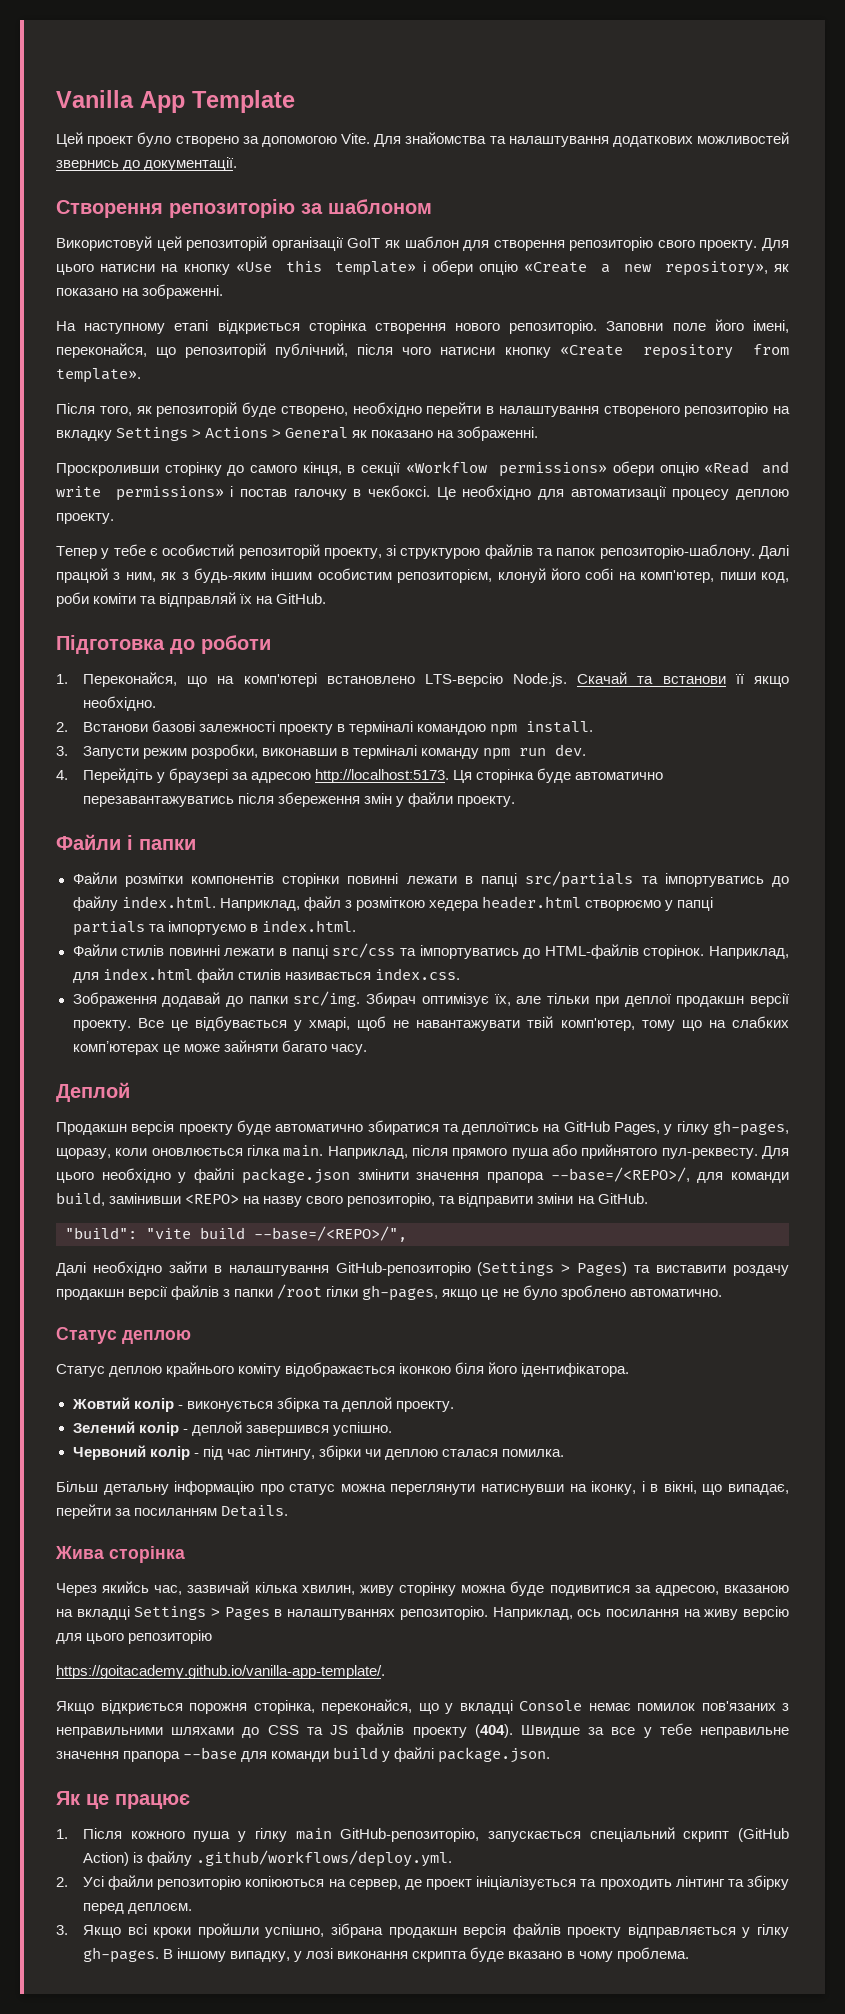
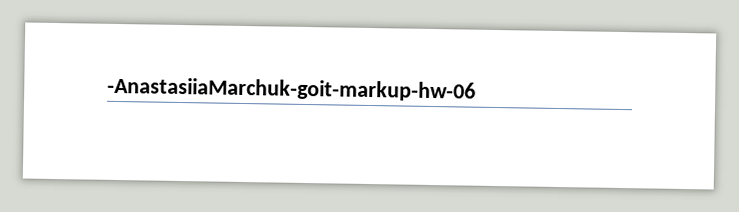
[56,90,295,113] [56,132,789,147] [56,157,238,171] [56,199,432,218] [56,236,789,251] [56,260,789,276] [56,284,224,299] [56,319,790,334] [56,343,790,359] [56,368,141,383] [56,402,790,417] [56,426,539,441] [56,461,790,477] [56,485,789,501] [56,513,114,524] [56,544,789,559] [56,568,789,583] [56,592,327,607] [56,635,271,654] [56,672,790,687] [83,696,157,711] [56,720,594,736] [56,744,587,760] [56,768,664,783] [83,792,516,807] [56,834,196,850] [72,871,790,888] [72,896,713,911] [72,920,356,936] [72,943,789,959] [72,968,460,983] [72,991,791,1007] [72,1016,790,1031] [72,1040,367,1055] [56,1082,130,1102] [56,1120,789,1136] [56,1144,790,1159] [56,1167,789,1184] [56,1192,648,1207] [65,1226,407,1242] [56,1261,789,1276] [56,1284,722,1301] [56,1327,191,1344] [56,1362,630,1377] [71,1397,454,1412] [72,1421,392,1436] [72,1445,565,1460] [56,1481,789,1495] [56,1504,289,1519] [55,1546,185,1563] [56,1581,789,1596] [56,1606,790,1620] [56,1630,213,1644] [56,1665,385,1679] [56,1699,789,1714] [56,1723,789,1738] [56,1747,551,1763] [56,1791,190,1809] [56,1827,789,1842] [83,1850,453,1867] [56,1875,790,1890] [83,1903,193,1914] [56,1923,789,1938] [83,1947,689,1963] Vanilla App Template // Цей проект було створено за допомогою Vite. Для знайомства та налаштування додаткових можливостей звернись до документації. // Створення репозиторію за шаблоном // Використовуй цей репозиторій організації GoIT як шаблон для створення репозиторію свого проекту. Для цього натисни на кнопку «Use this template» і обери опцію «Create a new repository», як показано на зображенні. // На наступному етапі відкриється сторінка створення нового репозиторію. Заповни поле його імені, переконайся, що репозиторій публічний, після чого натисни кнопку «Create repository from template». // Після того, як репозиторій буде створено, необхідно перейти в налаштування створеного репозиторію на вкладку Settings > Actions > General як показано на зображенні. // Проскроливши сторінку до самого кінця, в секції «Workflow permissions» обери опцію «Read and write permissions» і постав галочку в чекбоксі. Це необхідно для автоматизації процесу деплою проекту. // Тепер у тебе є особистий репозиторій проекту, зі структурою файлів та папок репозиторію-шаблону. Далі працюй з ним, як з будь-яким іншим особистим репозиторієм, клонуй його собі на комп'ютер, пиши код, роби коміти та відправляй їх на GitHub. // Підготовка до роботи // 1. Переконайся, що на комп'ютері встановлено LTS-версію Node.js. Скачай та встанови її якщо необхідно. // 2. Встанови базові залежності проекту в терміналі командою npm install. // 3. Запусти режим розробки, виконавши в терміналі команду npm run dev. // 4. Перейдіть у браузері за адресою http://localhost:5173. Ця сторінка буде автоматично перезавантажуватись після збереження змін у файли проекту. // Файли і папки // Файли розмітки компонентів сторінки повинні лежати в папці src/partials та імпортуватись до файлу index.html. Наприклад, файл з розміткою хедера header.html створюємо у папці partials та імпортуємо в index.html. // Файли стилів повинні лежати в папці src/css та імпортуватись до HTML-файлів сторінок. Наприклад, для index.html файл стилів називається index.css. // Зображення додавай до папки src/img. Збирач оптимізує їх, але тільки при деплої продакшн версії проекту. Все це відбувається у хмарі, щоб не навантажувати твій комп'ютер, тому що на слабких компʼютерах це може зайняти багато часу. // Деплой // Продакшн версія проекту буде автоматично збиратися та деплоїтись на GitHub Pages, у гілку gh-pages, щоразу, коли оновлюється гілка main. Наприклад, після прямого пуша або прийнятого пул-реквесту. Для цього необхідно у файлі package.json змінити значення прапора --base=/<REPO>/, для команди build, замінивши <REPO> на назву свого репозиторію, та відправити зміни на GitHub. // "build": "vite build --base=/<REPO>/", // Далі необхідно зайти в налаштування GitHub-репозиторію (Settings > Pages) та виставити роздачу продакшн версії файлів з папки /root гілки gh-pages, якщо це не було зроблено автоматично. // Статус деплою // Статус деплою крайнього коміту відображається іконкою біля його ідентифікатора. // Жовтий колір - виконується збірка та деплой проекту. // Зелений колір - деплой завершився успішно. // Червоний колір - під час лінтингу, збірки чи деплою сталася помилка. // Більш детальну інформацію про статус можна переглянути натиснувши на іконку, і в вікні, що випадає, перейти за посиланням Details. // Жива сторінка // Через якийсь час, зазвичай кілька хвилин, живу сторінку можна буде подивитися за адресою, вказаною на вкладці Settings > Pages в налаштуваннях репозиторію. Наприклад, ось посилання на живу версію для цього репозиторію // https://goitacademy.github.io/vanilla-app-template/. // Якщо відкриється порожня сторінка, переконайся, що у вкладці Console немає помилок пов'язаних з неправильними шляхами до CSS та JS файлів проекту (404). Швидше за все у тебе неправильне значення прапора --base для команди build у файлі package.json. // Як це працює // 1. Після кожного пуша у гілку main GitHub-репозиторію, запускається спеціальний скрипт (GitHub Action) із файлу .github/workflows/deploy.yml. // 2. Усі файли репозиторію копіюються на сервер, де проект ініціалізується та проходить лінтинг та збірку перед деплоєм. // 3. Якщо всі кроки пройшли успішно, зібрана продакшн версія файлів проекту відправляється у гілку gh-pages. В іншому випадку, у лозі виконання скрипта буде вказано в чому проблема. -> [107,76,476,102] -AnastasiiaMarchuk-goit-markup-hw-06

